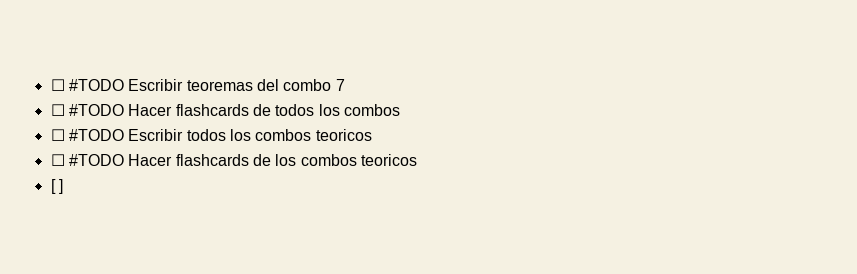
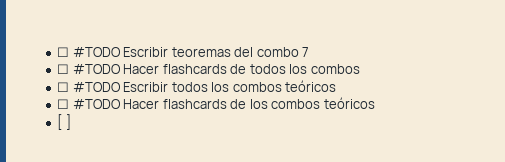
[315,129,372,141] teoricos -> [285,80,337,92] teóricos
[360,154,417,166] teoricos -> [323,97,375,109] teóricos

